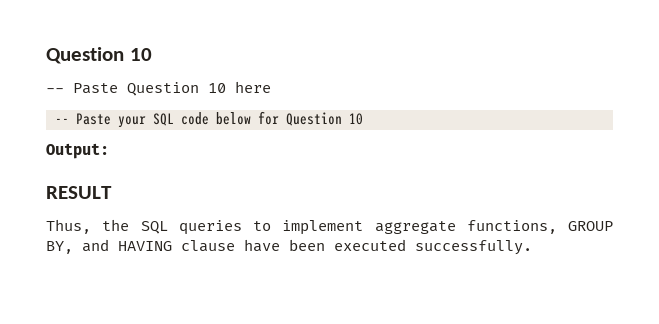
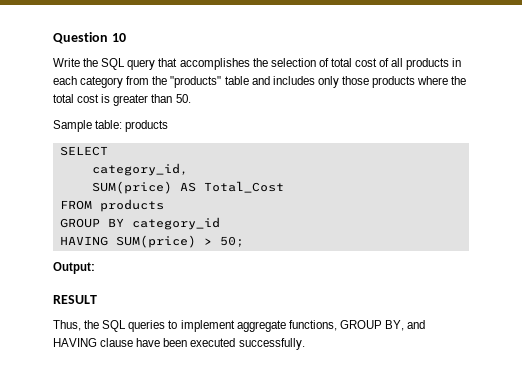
[46,47,152,64] [46,81,271,96] [55,111,363,128] Question 10 // -- Paste Question 10 here // -- Paste your SQL code below for Question 10 -> [53,32,126,44] [53,58,462,70] [53,76,467,88] [53,94,191,106] [53,120,169,132] [59,146,108,156] [91,163,188,176] [91,181,284,194] [59,199,164,212] [59,217,220,230] [59,235,244,248] Question 10 // Write the SQL query that accomplishes the selection of total cost of all products in each category from the "products" table and includes only those products where the total cost is greater than 50. // Sample table: products // SELECT // category_id, // SUM(price) AS Total_Cost // FROM products // GROUP BY category_id // HAVING SUM(price) > 50;

